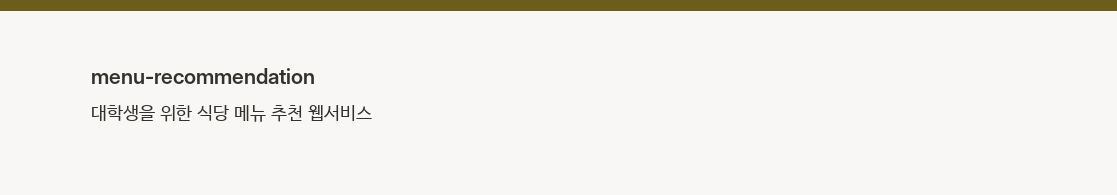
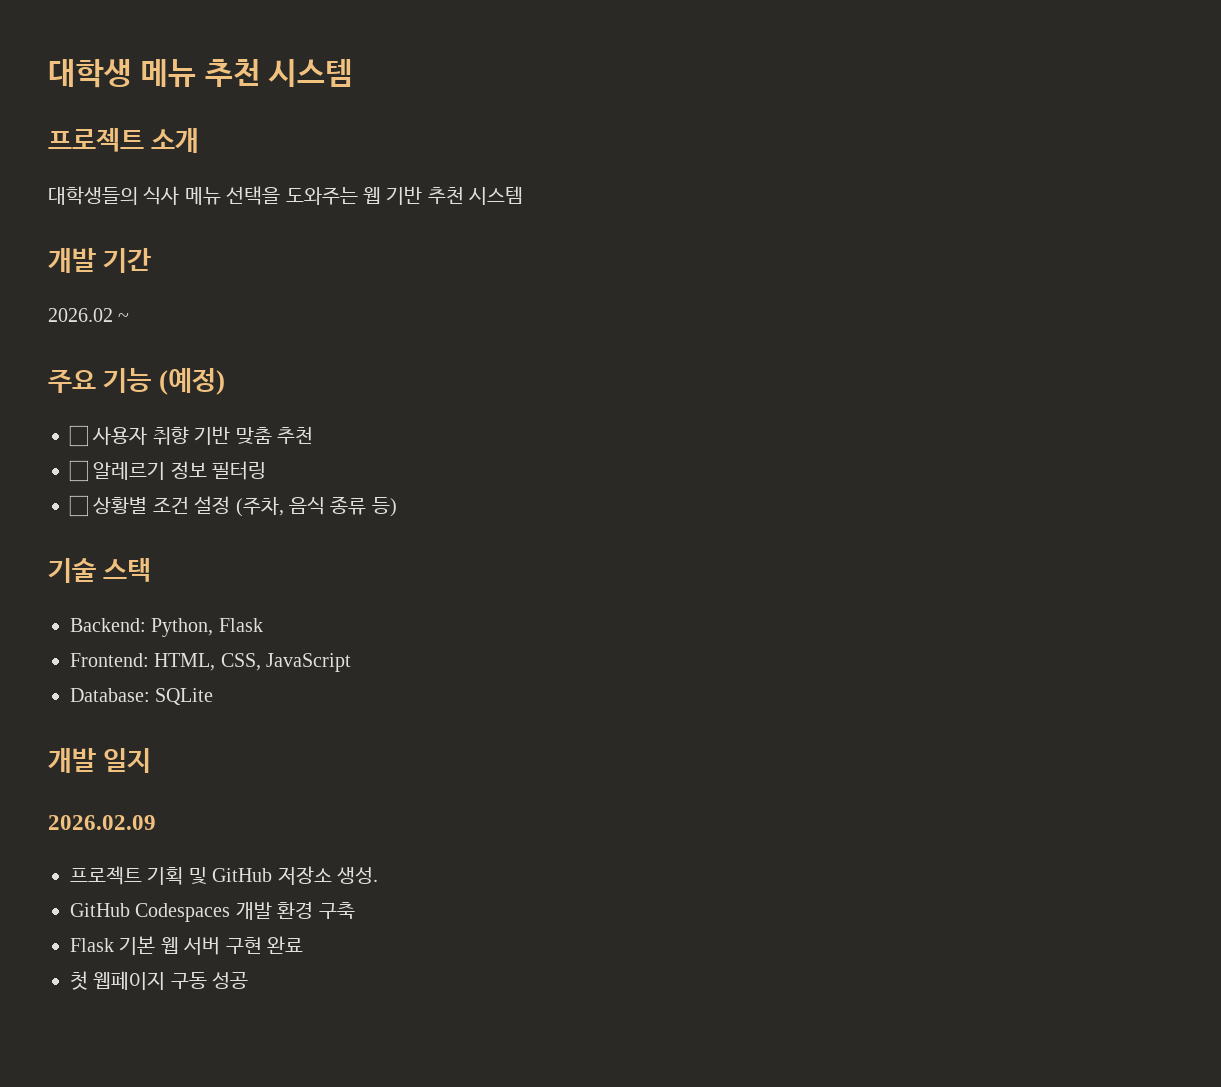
[91,68,315,84] [91,105,372,122] menu-recommendation // 대학생을 위한 식당 메뉴 추천 웹서비스 -> [48,59,354,88] [48,128,200,153] [48,186,524,205] [48,248,152,273] [48,308,130,322] [48,368,225,395] [69,425,313,447] [69,460,267,482] [69,495,397,517] [48,558,152,583] [70,618,263,637] [70,653,352,672] [70,688,214,705] [48,748,152,773] [48,815,156,830] [70,866,378,885] [70,902,355,922] [70,936,303,955] [70,971,249,990] 대학생 메뉴 추천 시스템 // 프로젝트 소개 // 대학생들의 식사 메뉴 선택을 도와주는 웹 기반 추천 시스템 // 개발 기간 // 2026.02 ~ // 주요 기능 (예정) // ☐ 사용자 취향 기반 맞춤 추천 // ☐ 알레르기 정보 필터링 // ☐ 상황별 조건 설정 (주차, 음식 종류 등) // 기술 스택 // Backend: Python, Flask // Frontend: HTML, CSS, JavaScript // Database: SQLite // 개발 일지 // 2026.02.09 // 프로젝트 기획 및 GitHub 저장소 생성. // GitHub Codespaces 개발 환경 구축 // Flask 기본 웹 서버 구현 완료 // 첫 웹페이지 구동 성공

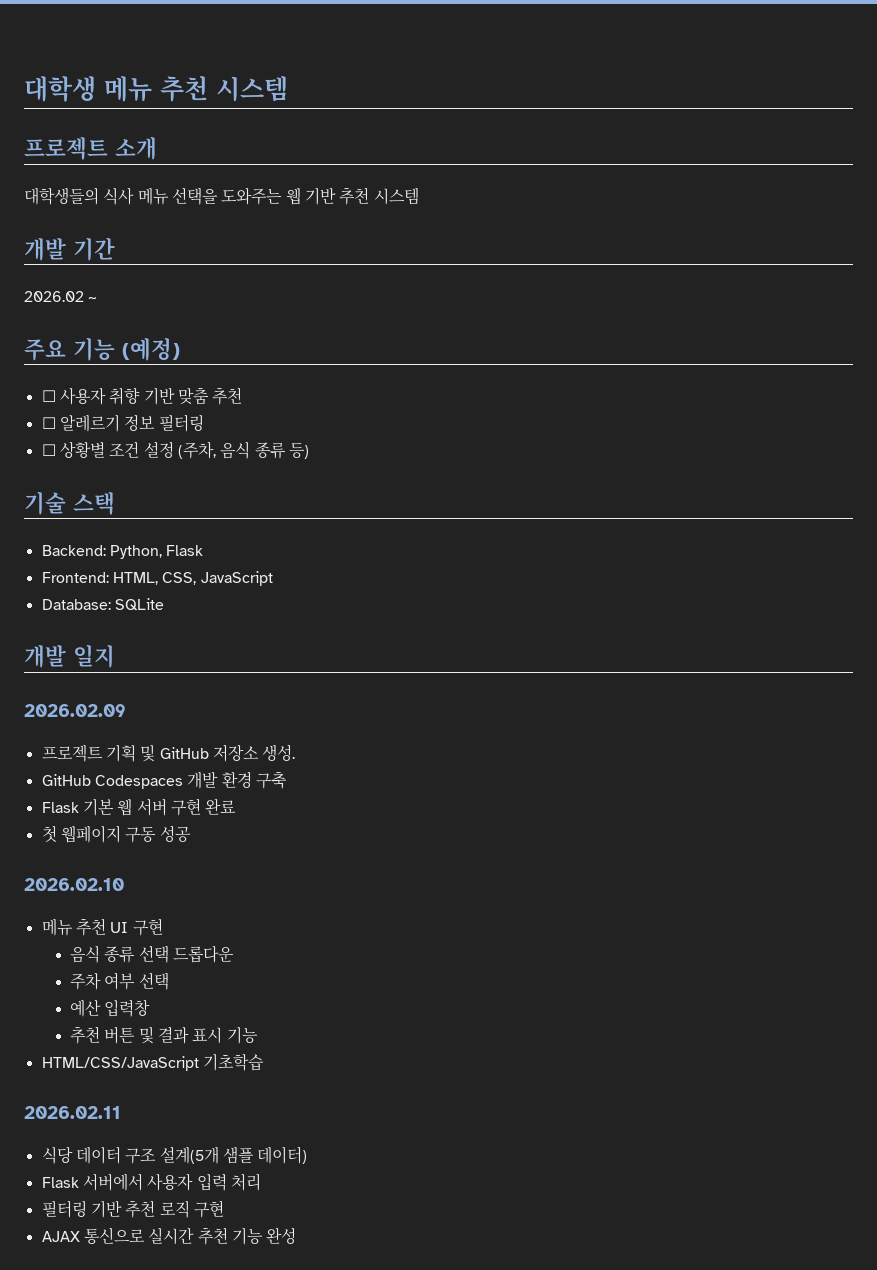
(249, 980) none -> [24,878,124,891] [41,918,163,936] [70,945,235,963] [70,972,169,990] [70,999,151,1017] [70,1026,258,1044] [41,1053,264,1071] [24,1106,121,1119] [41,1146,308,1164] [41,1173,261,1191] [41,1200,224,1218] [41,1227,297,1245] // 2026.02.10 // 메뉴 추천 UI 구현 // 음식 종류 선택 드롭다운 // 주차 여부 선택 // 예산 입력창 // 추천 버튼 및 결과 표시 기능 // HTML/CSS/JavaScript 기초학습 // 2026.02.11 // 식당 데이터 구조 설계(5개 샘플 데이터) // Flask 서버에서 사용자 입력 처리 // 필터링 기반 추천 로직 구현 // AJAX 통신으로 실시간 추천 기능 완성

